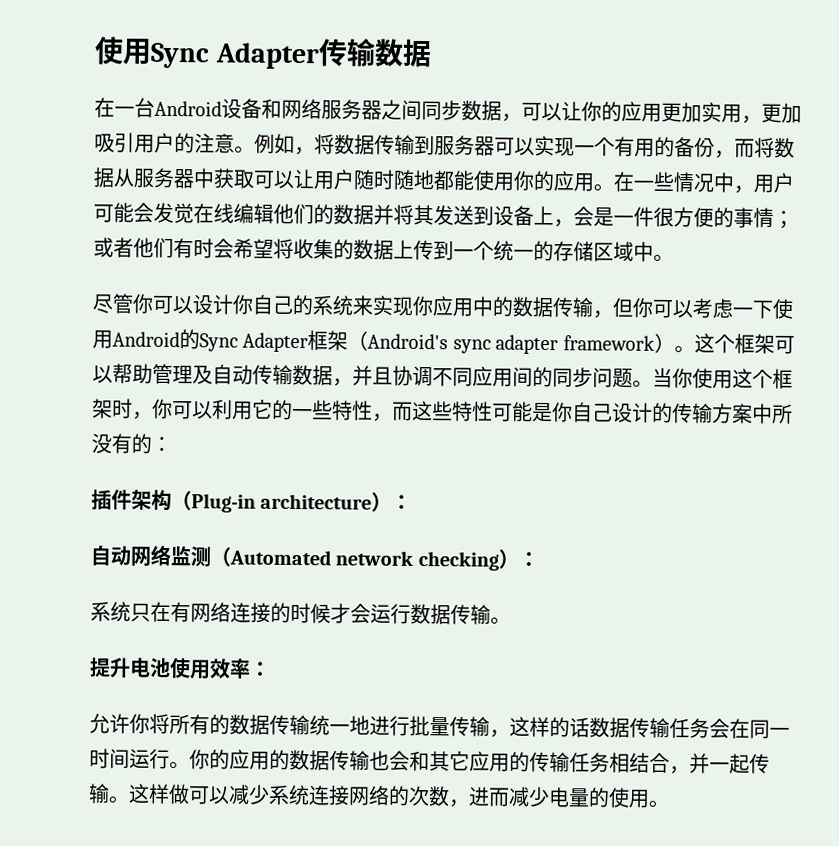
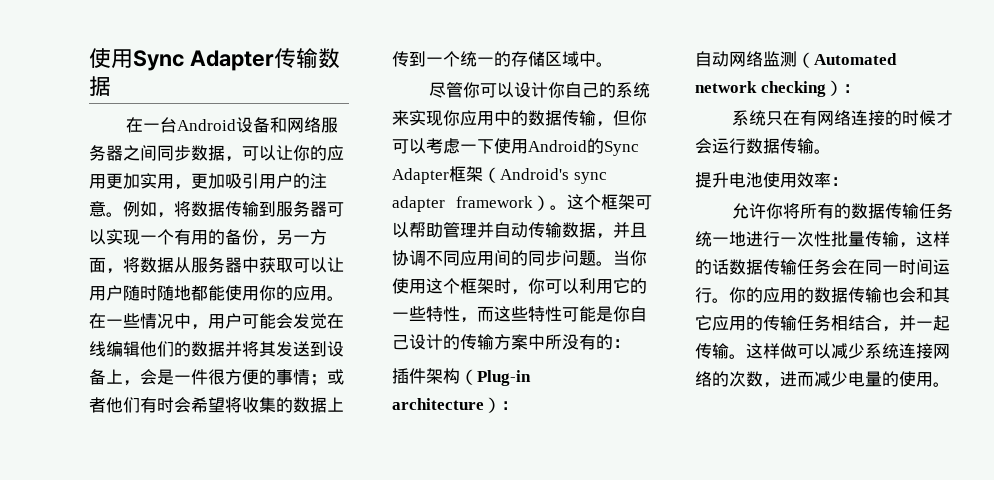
[734,138,755,158] 而 -> [276,229,327,245] [89,257,123,274] 另一方面，
[192,365,213,385] 及 -> [477,222,494,238] 并
(310, 725) none -> [919,203,954,219] 任务
(410, 725) none -> [780,231,831,247] 一次性

